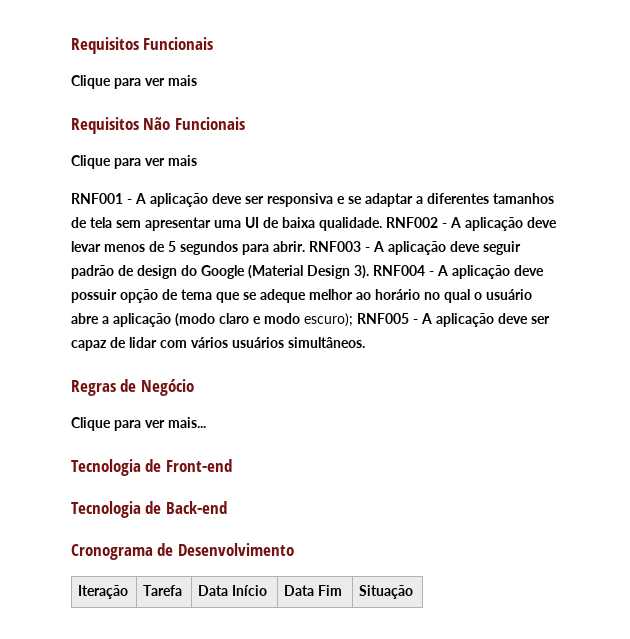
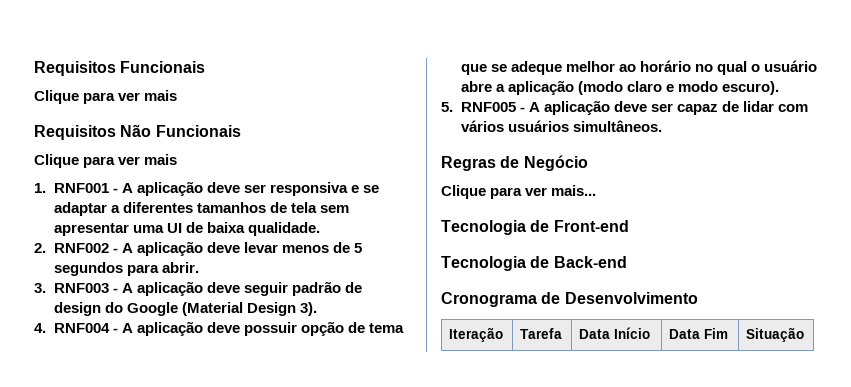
(197, 160) none -> [34,183,46,193] 1.
(382, 224) none -> [34,243,46,253] // 2.
(305, 246) none -> [34,283,46,293] // 3.
(369, 272) none -> [34,323,46,333] // 4.
[304,313,353,327] escuro); -> [721,81,779,95] [441,102,453,112] escuro). // 5.

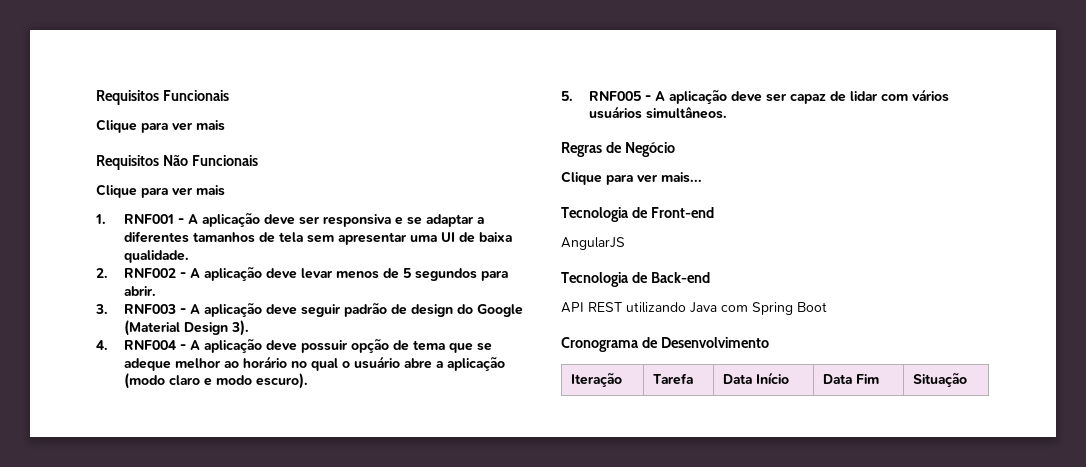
(629, 226) none -> [561,237,625,250] // AngularJS
(627, 262) none -> [561,302,827,315] // API REST utilizando Java com Spring Boot

